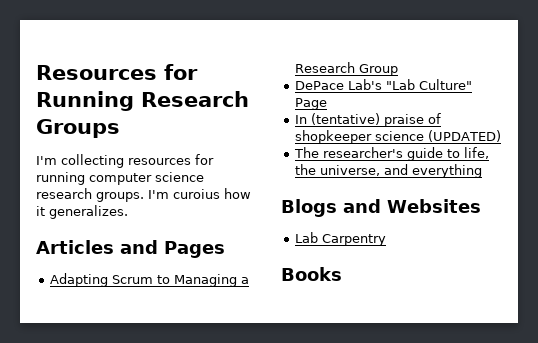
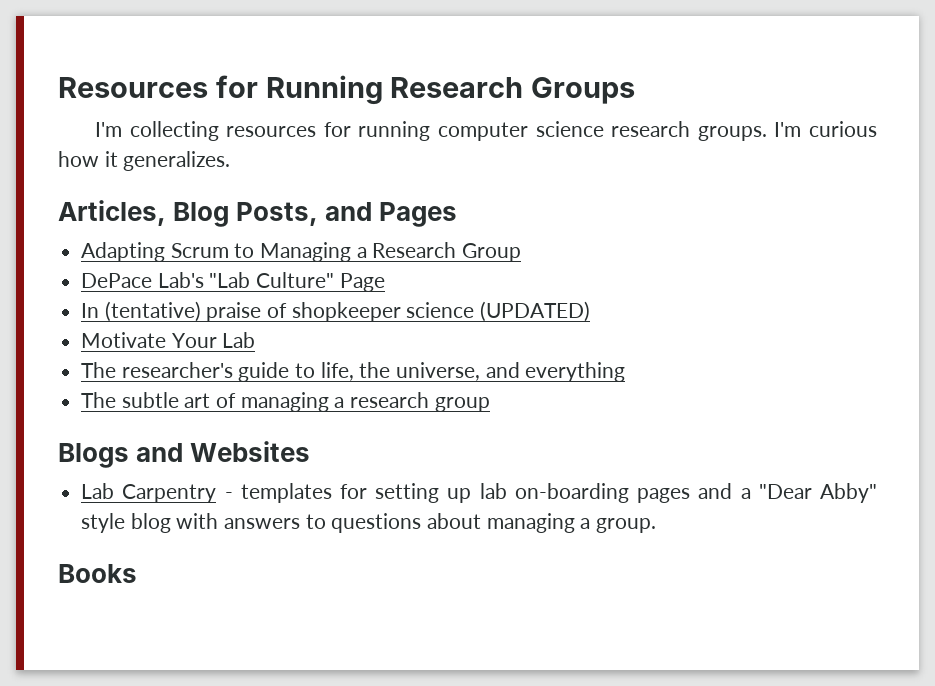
[173,189,220,199] curoius -> [808,121,877,137] curious
[36,240,114,254] Articles -> [58,200,319,227] Articles, Blog Posts,
(502, 136) none -> [81,332,256,348] // Motivate Your Lab
(483, 171) none -> [81,392,490,412] // The subtle art of managing a research group
(387, 240) none -> [224,483,878,503] [81,513,657,533] - templates for setting up lab on-boarding pages and a "Dear Abby" style blog with answers to questions about managing a group.

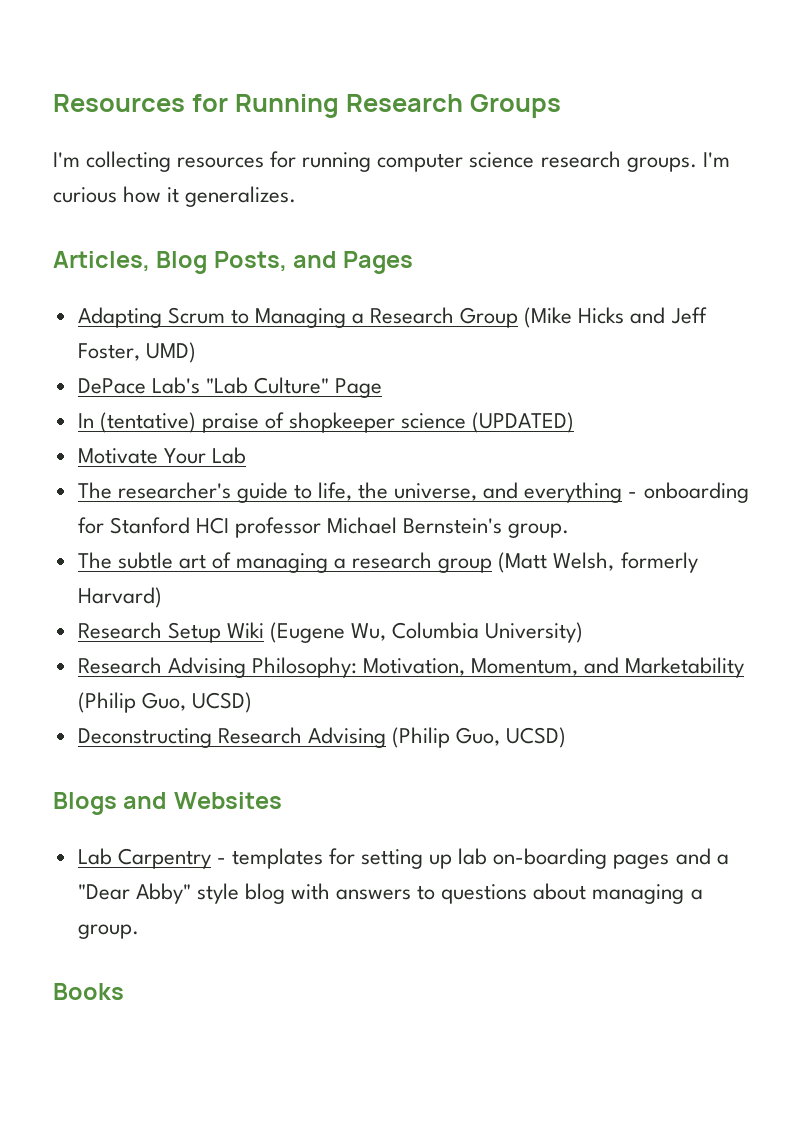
(522, 252) none -> [524,307,707,328] [77,342,196,363] (Mike Hicks and Jeff Foster, UMD)
(626, 372) none -> [628,482,749,503] [77,517,570,538] - onboarding for Stanford HCI professor Michael Bernstein's group.
(490, 404) none -> [498,552,698,573] [77,587,162,608] [77,622,584,643] [77,657,745,678] [77,692,252,713] [77,727,567,748] (Matt Welsh, formerly Harvard) // Research Setup Wiki (Eugene Wu, Columbia University) // Research Advising Philosophy: Motivation, Momentum, and Marketability (Philip Guo, UCSD) // Deconstructing Research Advising (Philip Guo, UCSD)

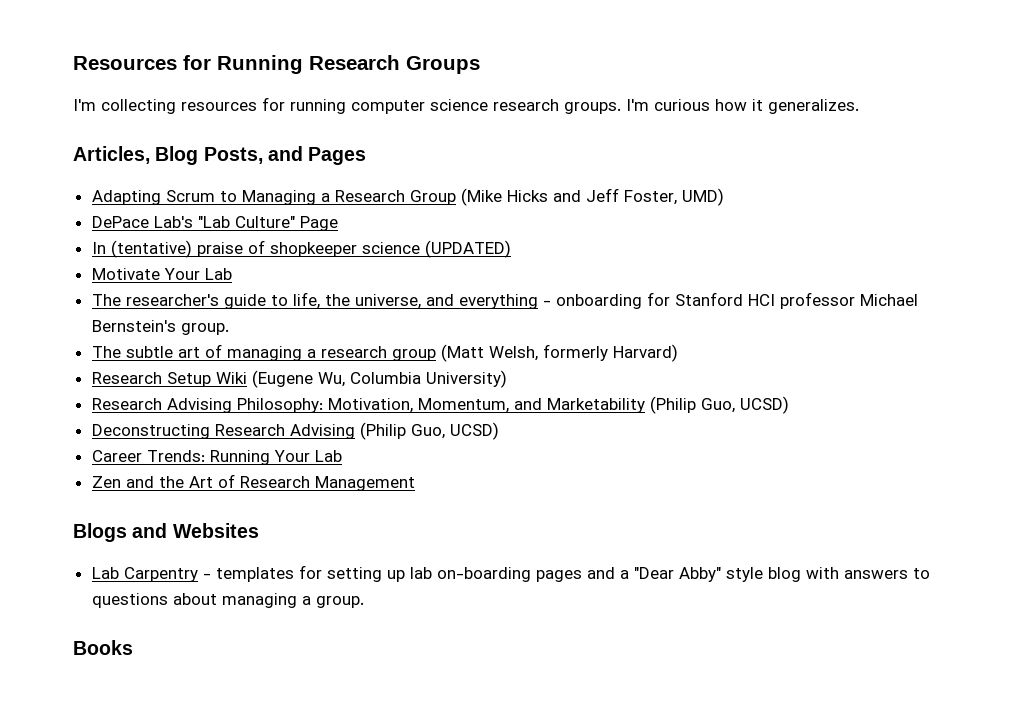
(567, 737) none -> [91,450,342,465] [91,474,415,491] // Career Trends: Running Your Lab // Zen and the Art of Research Management

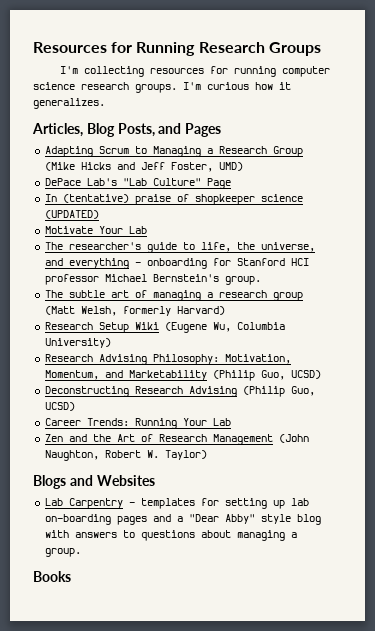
(415, 483) none -> [278,434,309,443] [44,450,207,461] (John Naughton, Robert W. Taylor)

